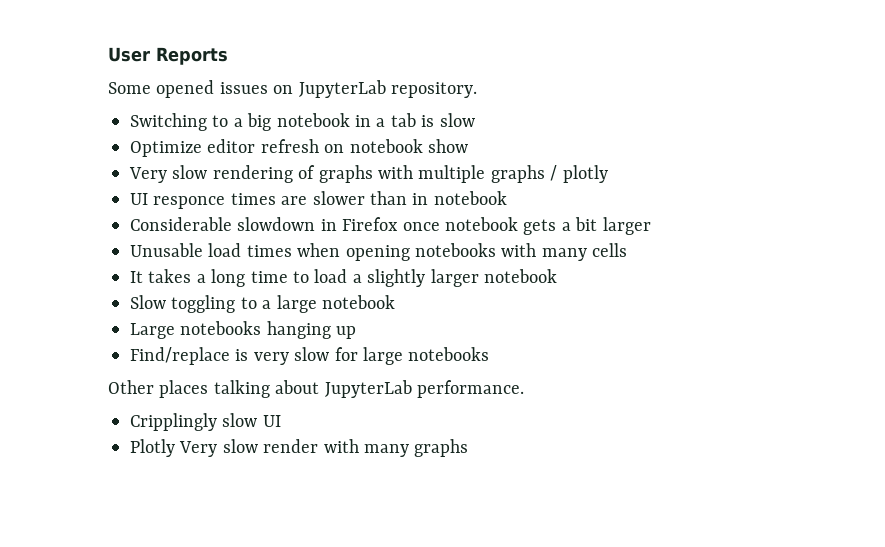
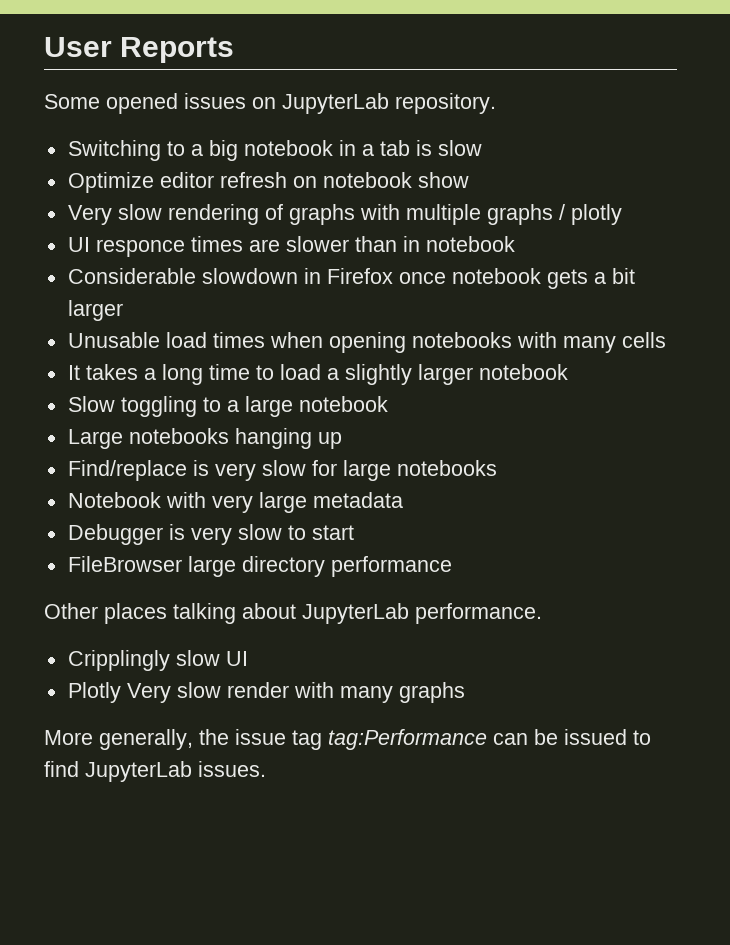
(490, 354) none -> [67,492,403,513] [67,524,354,545] [67,556,452,577] // Notebook with very large metadata // Debugger is very slow to start // FileBrowser large directory performance
(469, 448) none -> [44,729,651,750] [44,761,266,782] // More generally, the issue tag tag:Performance can be issued to find JupyterLab issues.

